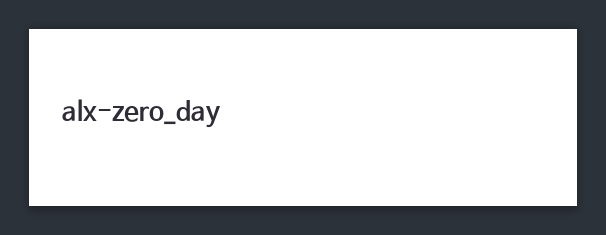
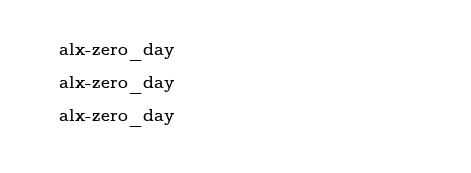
[62,99,221,128] alx-zero_day -> [59,43,174,61] [59,76,174,94] [59,109,174,127] alx-zero_day // alx-zero_day // alx-zero_day

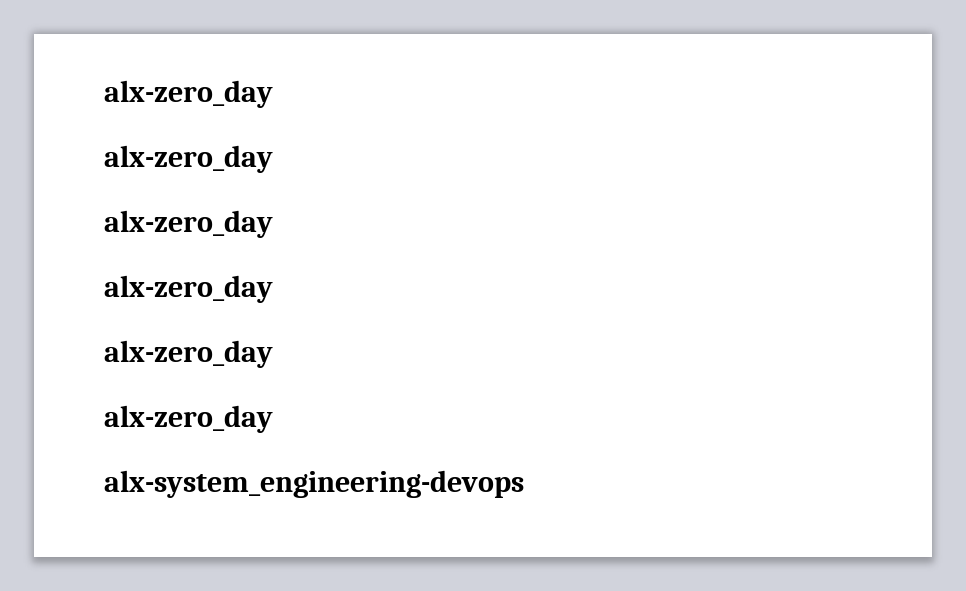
[59,43,174,61] [59,76,174,94] [59,109,174,127] alx-zero_day // alx-zero_day // alx-zero_day -> [104,80,273,108] [104,145,273,173] [104,210,273,238] [104,275,273,303] [104,340,273,368] [104,405,273,433] [104,470,524,498] alx-zero_day // alx-zero_day // alx-zero_day // alx-zero_day // alx-zero_day // alx-zero_day // alx-system_engineering-devops

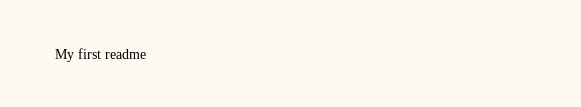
[104,80,273,108] [104,145,273,173] [104,210,273,238] [104,275,273,303] [104,340,273,368] [104,405,273,433] [104,470,524,498] alx-zero_day // alx-zero_day // alx-zero_day // alx-zero_day // alx-zero_day // alx-zero_day // alx-system_engineering-devops -> [55,48,146,62] My first readme

